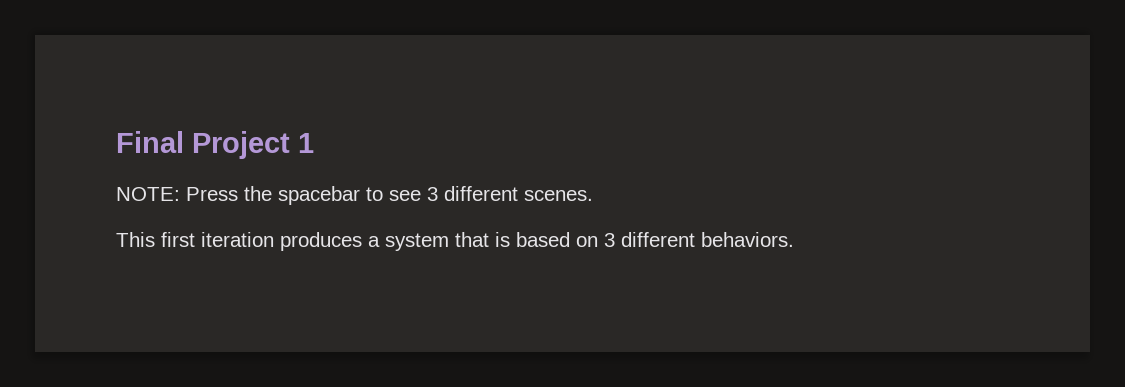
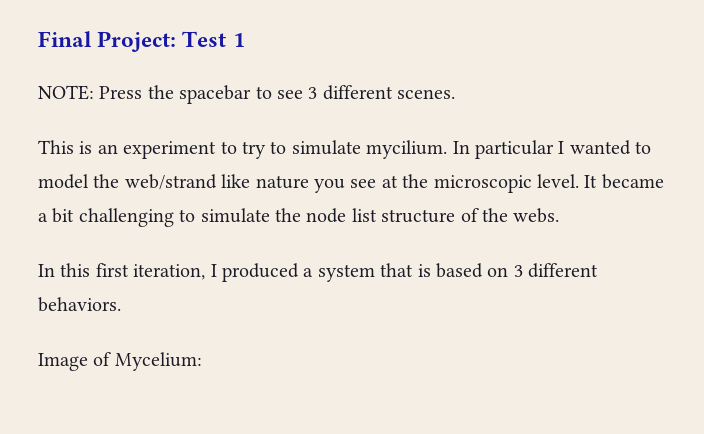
[192,131,290,159] Project -> [97,31,227,52] Project: Test
[161,232,362,251] first iteration produces -> [79,140,652,159] [38,174,664,193] [38,208,560,227] [38,263,299,282] is an experiment to try to simulate mycilium. In particular I wanted to model the web/strand like nature you see at the microscopic level. It became a bit challenging to simulate the node list structure of the webs. // In this first iteration, I produced
(794, 239) none -> [38,352,202,371] // Image of Mycelium:

